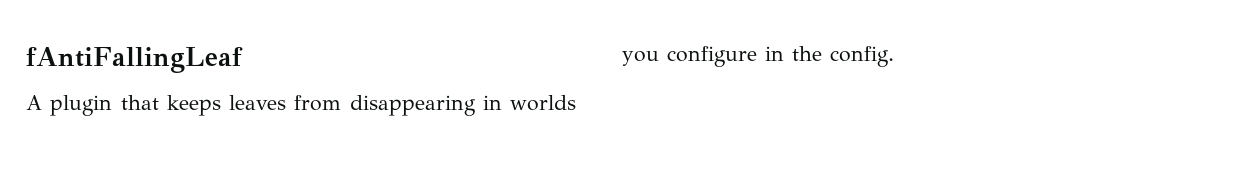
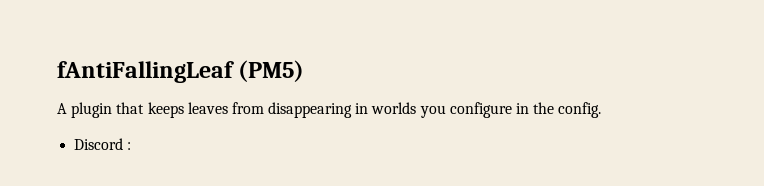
(243, 60) none -> [238,60,305,82] (PM5)
(894, 56) none -> [74,138,132,150] // Discord :

